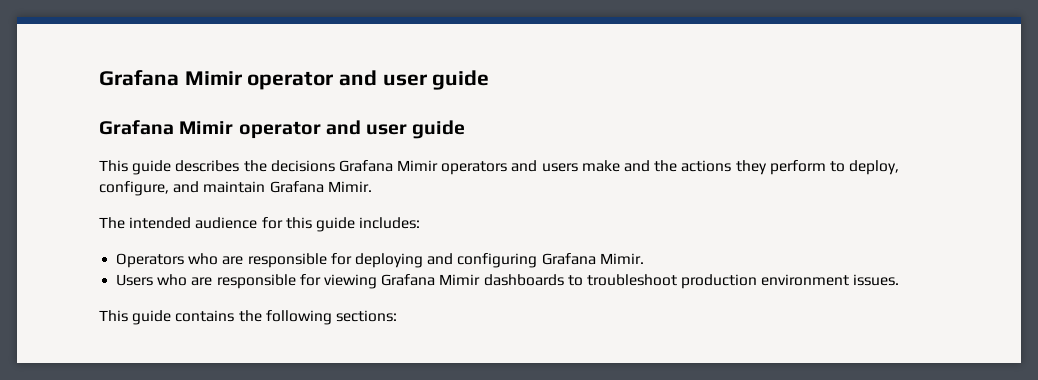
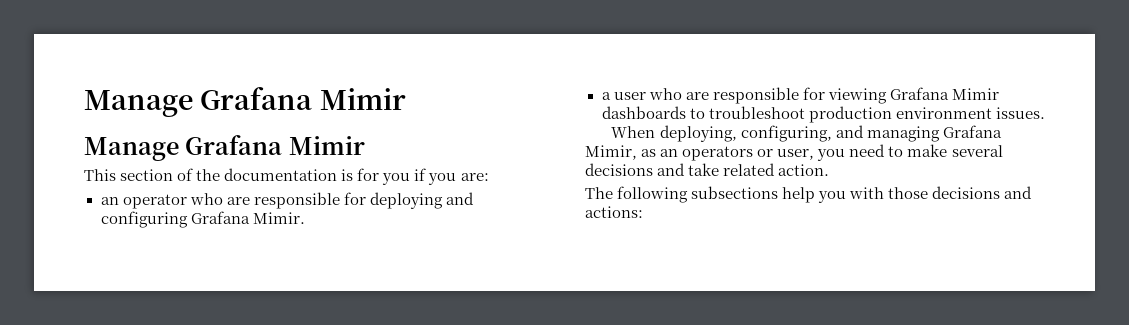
[99,70,490,90] [99,120,466,139] [99,160,900,175] [99,181,372,196] [99,217,421,232] [116,253,185,268] Grafana Mimir operator and user guide // Grafana Mimir operator and user guide // This guide describes the decisions Grafana Mimir operators and users make and the actions they perform to deploy, configure, and maintain Grafana Mimir. // The intended audience for this guide includes: // Operators -> [84,87,406,117] [84,135,365,161] [84,168,489,185] [100,194,187,209] Manage Grafana Mimir // Manage Grafana Mimir // This section of the documentation is for you if you are: // an operator
[116,274,154,286] Users -> [601,92,646,100] a user
[99,310,397,325] This guide contains the following sections: -> [611,125,1002,142] [585,144,1003,161] [585,163,830,176] [585,186,1033,203] [585,206,643,218] When deploying, configuring, and managing Grafana Mimir, as an operators or user, you need to make several decisions and take related action. // The following subsections help you with those decisions and actions:

